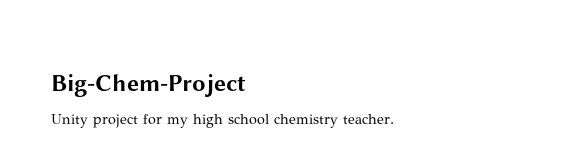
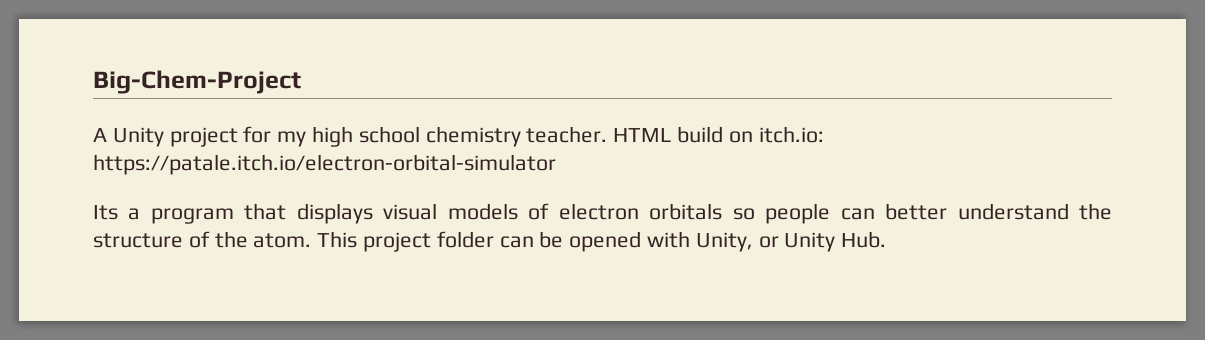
(246, 85) none -> [93,128,107,142] A
(394, 119) none -> [613,126,824,143] [93,154,556,175] [93,203,1112,224] [93,231,887,252] HTML build on itch.io: https://patale.itch.io/electron-orbital-simulator // Its a program that displays visual models of electron orbitals so people can better understand the structure of the atom. This project folder can be opened with Unity, or Unity Hub.

